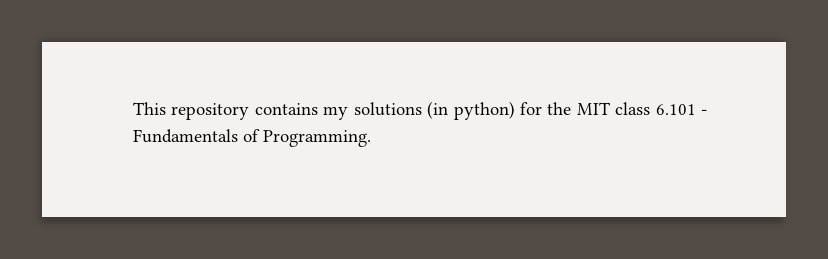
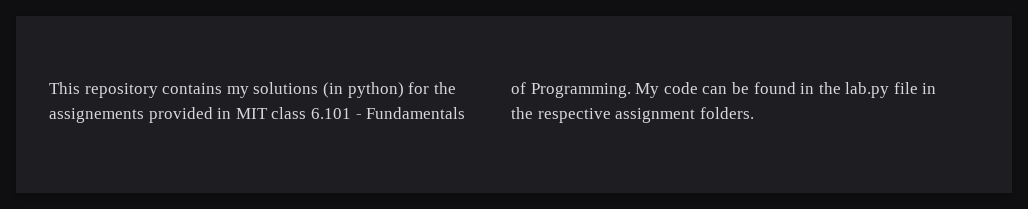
(572, 108) none -> [49,107,232,123] assignements provided in
(371, 138) none -> [635,82,937,98] [511,107,754,123] My code can be found in the lab.py file in the respective assignment folders.

